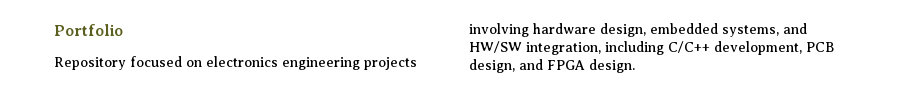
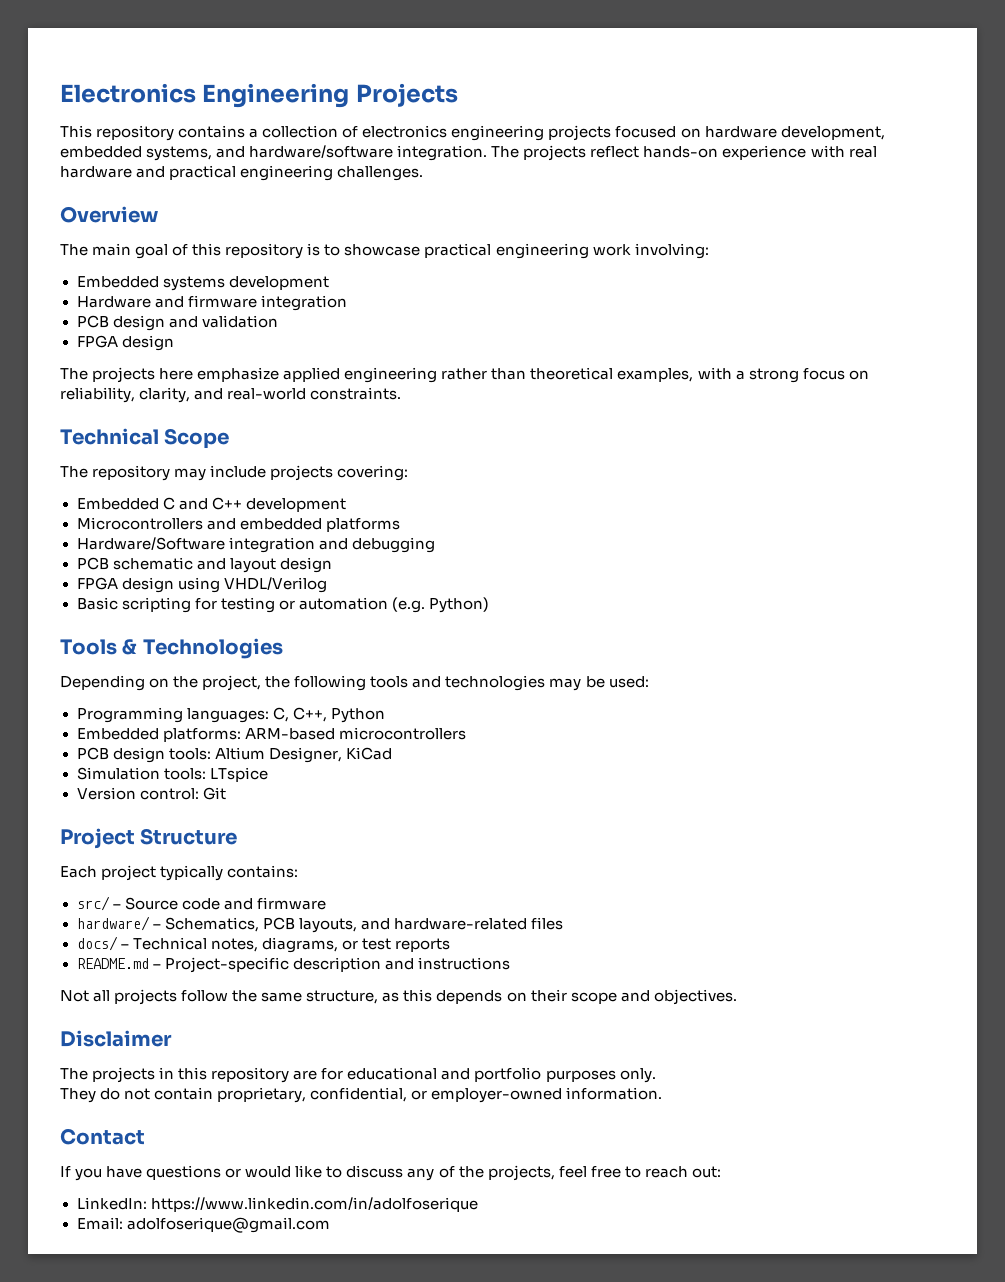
[54,24,123,36] [54,56,417,70] [469,23,807,37] [469,41,834,55] [469,59,635,73] Portfolio // Repository focused on electronics engineering projects involving hardware design, embedded systems, and HW/SW integration, including C/C++ development, PCB design, and FPGA design. -> [60,83,458,108] [60,125,885,141] [60,145,877,161] [60,165,424,181] [60,206,158,223] [60,243,709,259] [76,276,329,291] [76,295,347,311] [76,315,278,331] [76,335,174,351] [60,367,869,383] [60,387,402,403] [60,428,230,449] [60,465,409,481] [76,497,346,512] [76,517,400,532] [76,537,435,553] [76,557,332,573] [76,577,327,593] [76,597,489,613] [60,638,283,659] [60,675,649,691] [76,707,385,723] [76,727,466,742] [76,747,392,763] [76,767,268,782] [76,787,226,800] [60,828,238,849] [60,865,299,881] [76,896,326,911] [76,916,563,933] [76,936,450,953] [76,957,510,973] [60,989,737,1005] [60,1030,172,1047] [60,1067,656,1083] [60,1087,663,1103] [60,1128,145,1145] [60,1165,721,1181] [76,1197,478,1212] [76,1217,330,1233] Electronics Engineering Projects // This repository contains a collection of electronics engineering projects focused on hardware development, embedded systems, and hardware/software integration. The projects reflect hands-on experience with real hardware and practical engineering challenges. // Overview // The main goal of this repository is to showcase practical engineering work involving: // Embedded systems development // Hardware and firmware integration // PCB design and validation // FPGA design // The projects here emphasize applied engineering rather than theoretical examples, with a strong focus on reliability, clarity, and real-world constraints. // Technical Scope // The repository may include projects covering: // Embedded C and C++ development // Microcontrollers and embedded platforms // Hardware/Software integration and debugging // PCB schematic and layout design // FPGA design using VHDL/Verilog // Basic scripting for testing or automation (e.g. Python) // Tools & Technologies // Depending on the project, the following tools and technologies may be used: // Programming languages: C, C++, Python // Embedded platforms: ARM-based microcontrollers // PCB design tools: Altium Designer, KiCad // Simulation tools: LTspice // Version control: Git // Project Structure // Each project typically contains: // src/ – Source code and firmware // hardware/ – Schematics, PCB layouts, and hardware-related files // docs/ – Technical notes, diagrams, or test reports // README.md – Project-specific description and instructions // Not all projects follow the same structure, as this depends on their scope and objectives. // Disclaimer // The projects in this repository are for educational and portfolio purposes only. // They do not contain proprietary, confidential, or employer-owned information. // Contact // If you have questions or would like to discuss any of the projects, feel free to reach out: // LinkedIn: https://www.linkedin.com/in/adolfoserique // Email: adolfoserique@gmail.com

